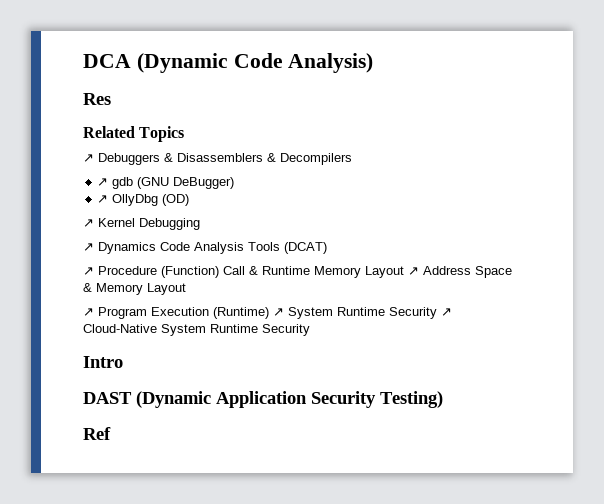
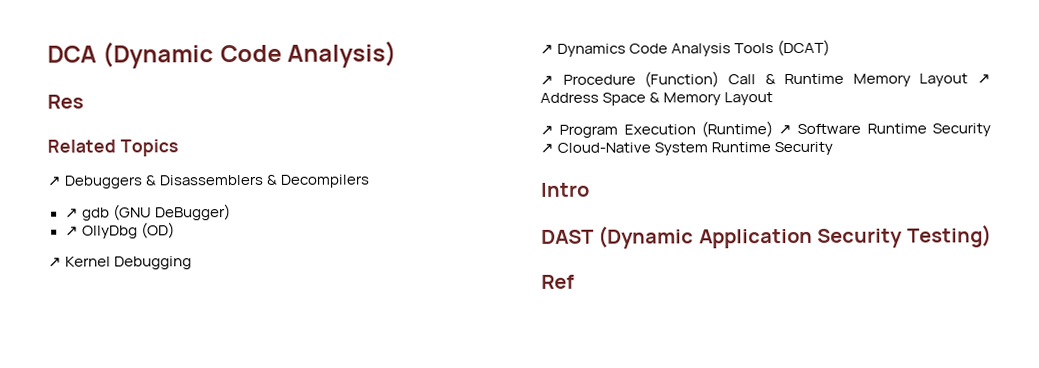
[288,307,333,319] System -> [797,123,862,134] Software

